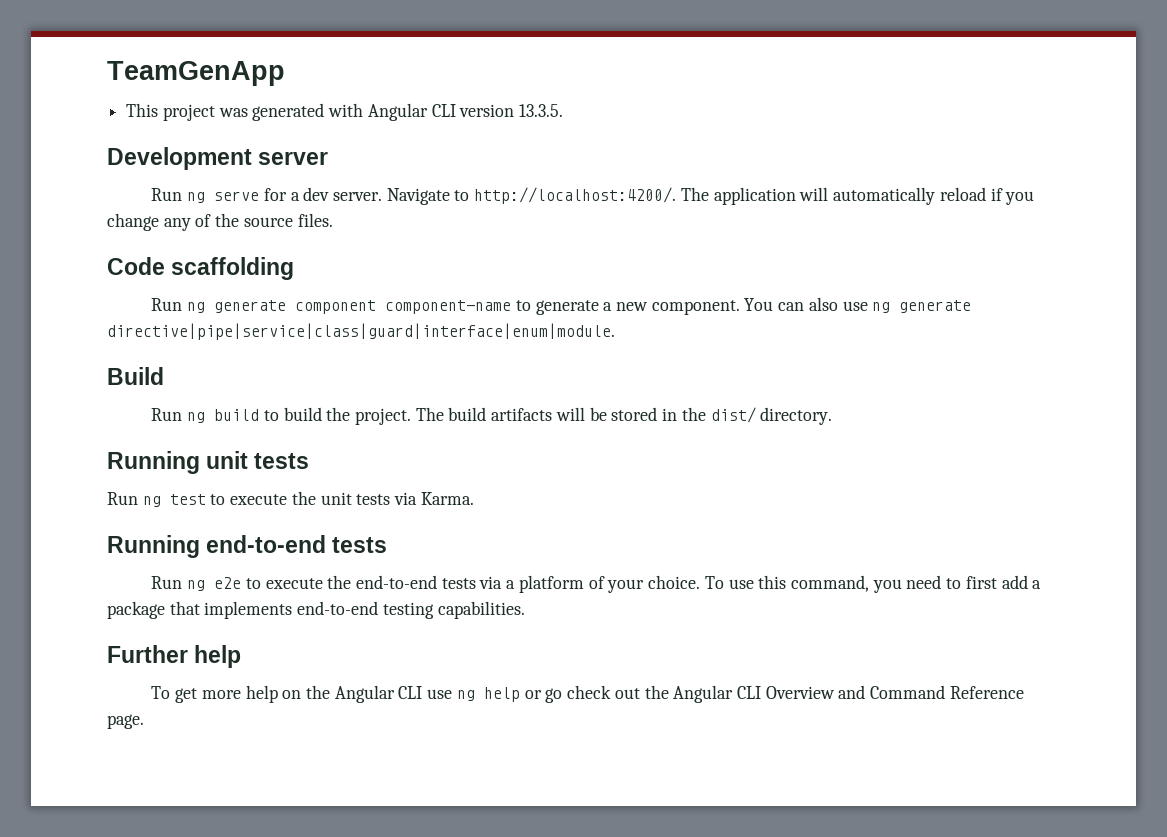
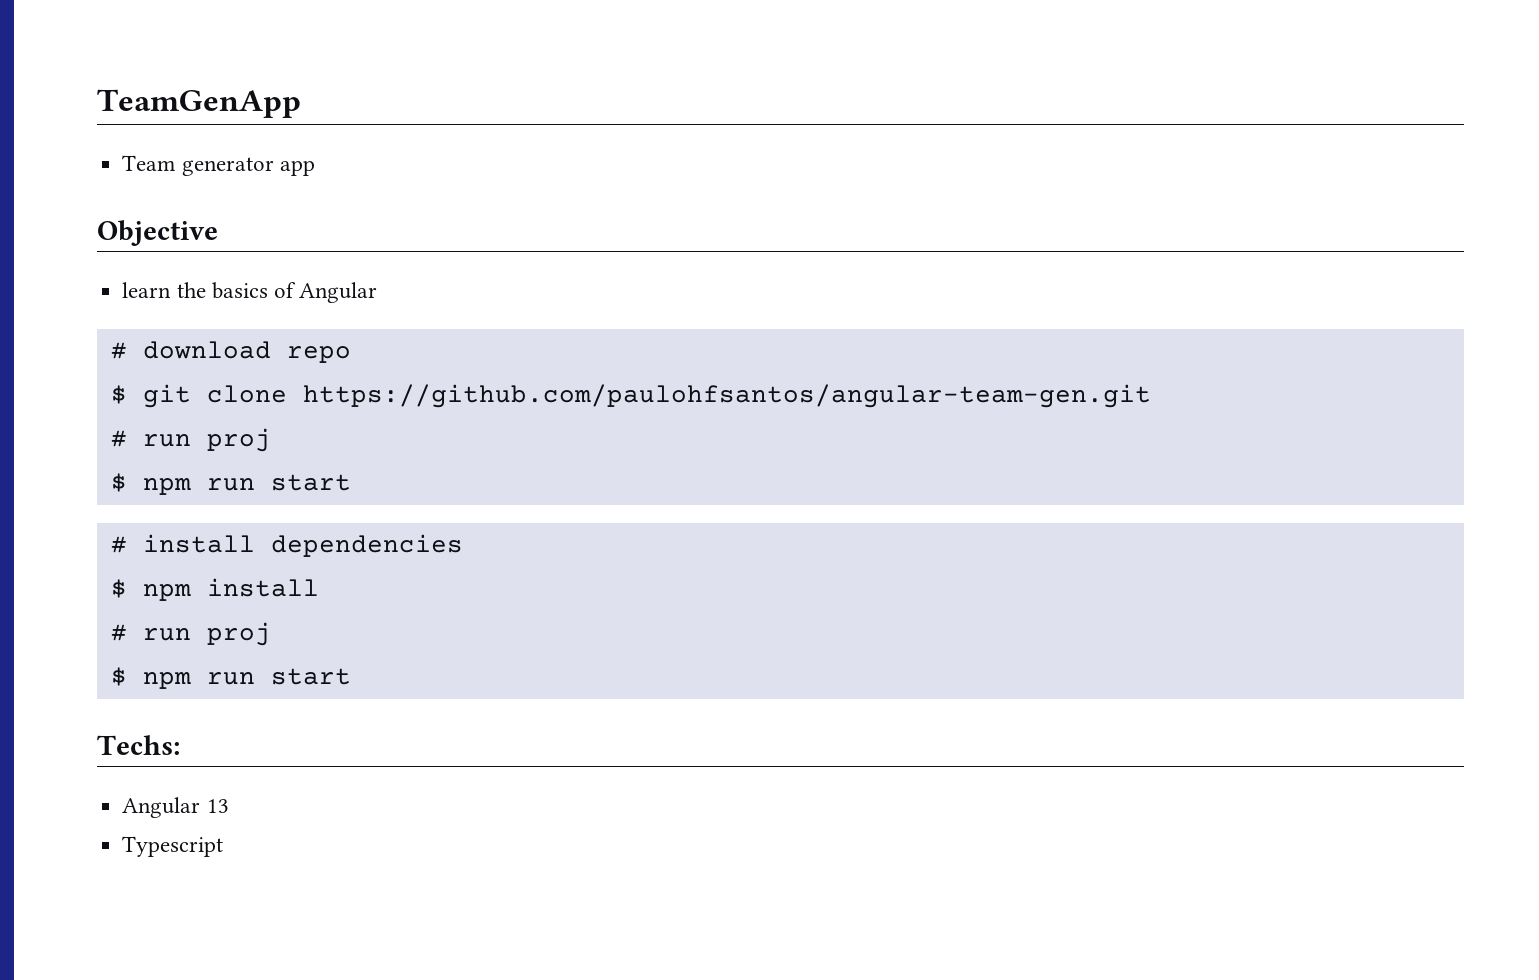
[126,103,564,121] [107,147,329,170] [151,187,1035,205] [107,213,333,231] [107,257,295,280] [151,297,972,315] [107,323,615,340] [107,367,164,385] [151,407,833,425] [107,451,310,474] [107,491,474,507] [107,535,388,558] [151,575,1042,593] [107,601,525,619] [107,645,242,668] [151,685,1024,703] [107,714,144,729] This project was generated with Angular CLI version 13.3.5. // Development server // Run ng serve for a dev server. Navigate to http://localhost:4200/. The application will automatically reload if you change any of the source files. // Code scaffolding // Run ng generate component component-name to generate a new component. You can also use ng generate directive|pipe|service|class|guard|interface|enum|module. // Build // Run ng build to build the project. The build artifacts will be stored in the dist/ directory. // Running unit tests // Run ng test to execute the unit tests via Karma. // Running end-to-end tests // Run ng e2e to execute the end-to-end tests via a platform of your choice. To use this command, you need to first add a package that implements end-to-end testing capabilities. // Further help // To get more help on the Angular CLI use ng help or go check out the Angular CLI Overview and Command Reference page. -> [122,155,315,176] [97,220,218,246] [122,282,378,303] [110,341,351,363] [110,384,1151,408] [110,428,271,452] [110,473,351,495] [110,534,463,557] [110,578,319,601] [110,622,271,646] [110,667,351,689] [97,735,180,755] [122,797,229,818] [122,836,224,857] Team generator app // Objective // learn the basics of Angular // # download repo // $ git clone https://github.com/paulohfsantos/angular-team-gen.git // # run proj // $ npm run start // # install dependencies // $ npm install // # run proj // $ npm run start // Techs: // Angular 13 // Typescript

